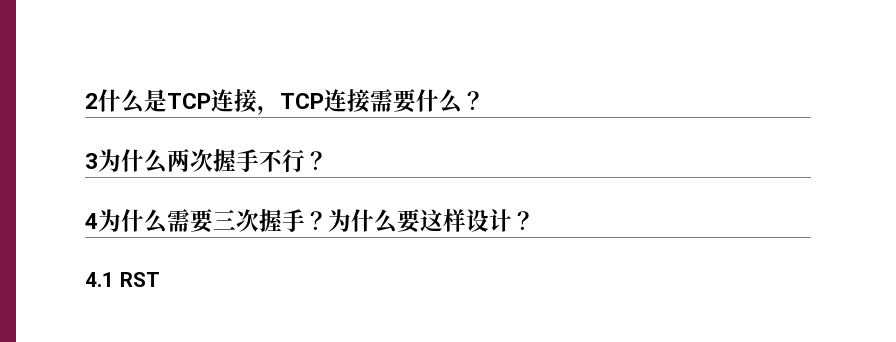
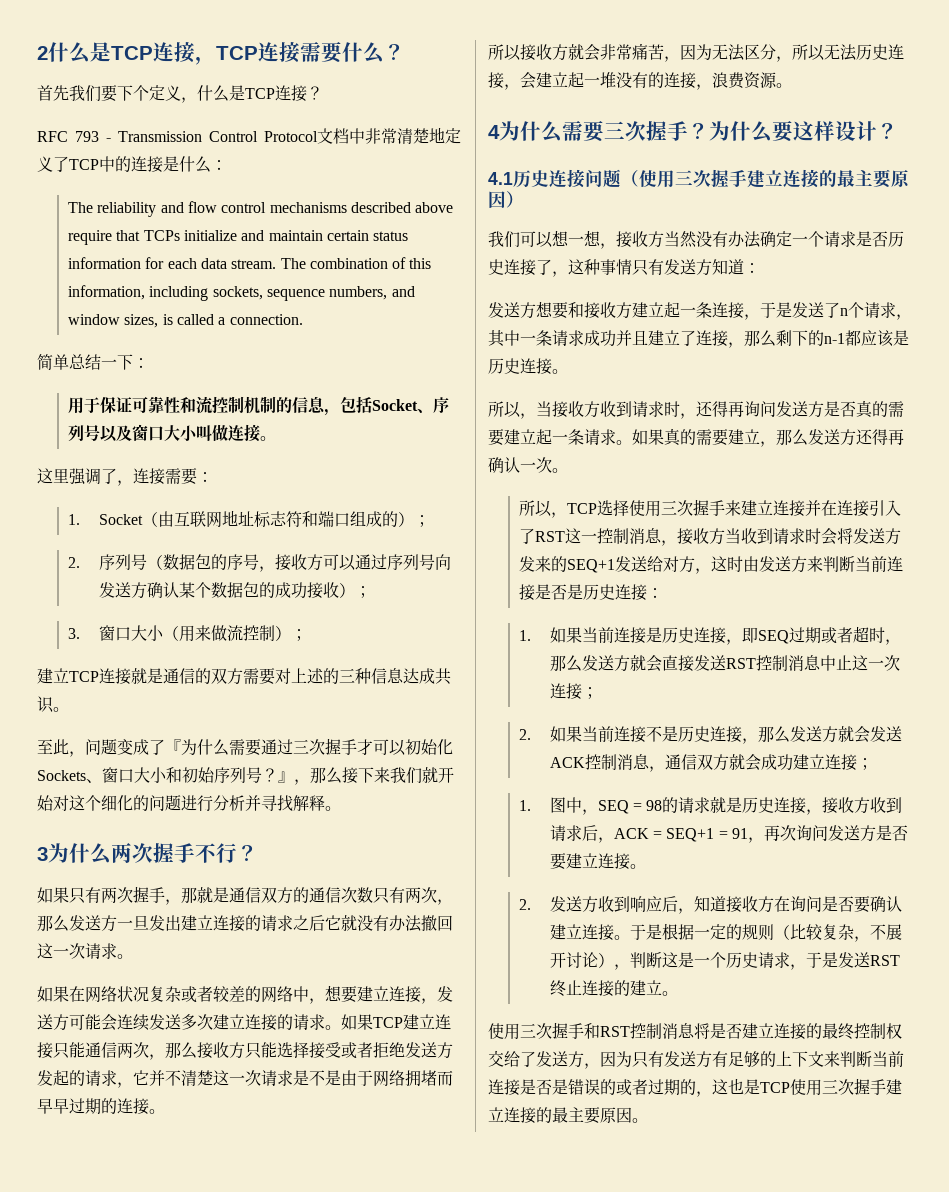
(485, 100) none -> [37,85,323,103] [37,127,461,144] [37,156,227,173] [67,201,454,217] [67,230,409,245] [67,257,432,269] [67,285,415,301] [67,314,303,328] [37,354,149,370] [67,396,449,416] [67,424,276,442] [37,468,213,486] [67,510,430,528] [67,554,451,572] [98,582,371,599] [67,625,307,642] [37,668,451,685] [37,696,69,713] [37,738,453,757] [37,767,454,785] [37,795,341,812] // 首先我们要下个定义，什么是TCP连接？ // RFC 793 - Transmission Control Protocol文档中非常清楚地定义了TCP中的连接是什么： // The reliability and flow control mechanisms described above require that TCPs initialize and maintain certain status information for each data stream. The combination of this information, including sockets, sequence numbers, and window sizes, is called a connection. // 简单总结一下： // 用于保证可靠性和流控制机制的信息，包括Socket、序列号以及窗口大小叫做连接。 // 这里强调了，连接需要： // 1. Socket（由互联网地址标志符和端口组成的）； // 2.序列号（数据包的序号，接收方可以通过序列号向发送方确认某个数据包的成功接收）； // 3.窗口大小（用来做流控制）； // 建立TCP连接就是通信的双方需要对上述的三种信息达成共识。 // 至此，问题变成了『为什么需要通过三次握手才可以初始化Sockets、窗口大小和初始序列号？』，那么接下来我们就开始对这个细化的问题进行分析并寻找解释。
(328, 160) none -> [37,886,453,905] [37,915,453,932] [37,943,133,959] [37,985,453,1004] [37,1014,451,1031] [37,1042,453,1060] [37,1070,453,1088] [37,1098,165,1115] [488,43,904,62] [488,72,792,90] // 如果只有两次握手，那就是通信双方的通信次数只有两次，那么发送方一旦发出建立连接的请求之后它就没有办法撤回这一次请求。 // 如果在网络状况复杂或者较差的网络中，想要建立连接，发送方可能会连续发送多次建立连接的请求。如果TCP建立连接只能通信两次，那么接收方只能选择接受或者拒绝发送方发起的请求，它并不清楚这一次请求是不是由于网络拥堵而早早过期的连接。 // 所以接收方就会非常痛苦，因为无法区分，所以无法历史连接，会建立起一堆没有的连接，浪费资源。
[119,272,160,287] RST -> [513,169,910,188] [488,191,524,208] [488,230,904,249] [488,259,760,277] [488,301,912,320] [488,330,909,348] [488,358,568,375] [488,400,904,419] [488,428,904,447] [488,457,568,473] [518,499,901,518] [518,528,901,546] [518,556,903,574] [518,584,663,601] [518,626,901,645] [549,655,900,672] [549,683,598,700] [518,726,902,744] [549,754,873,772] [518,797,903,815] [549,825,909,843] [549,853,646,870] [518,896,902,914] [549,923,902,942] [549,952,900,970] [549,980,678,997] [488,1022,902,1040] [488,1050,904,1069] [488,1078,902,1097] [488,1107,648,1124] 历史连接问题（使用三次握手建立连接的最主要原因） // 我们可以想一想，接收方当然没有办法确定一个请求是否历史连接了，这种事情只有发送方知道： // 发送方想要和接收方建立起一条连接，于是发送了n个请求，其中一条请求成功并且建立了连接，那么剩下的n-1都应该是历史连接。 // 所以，当接收方收到请求时，还得再询问发送方是否真的需要建立起一条请求。如果真的需要建立，那么发送方还得再确认一次。 // 所以，TCP选择使用三次握手来建立连接并在连接引入了RST这一控制消息，接收方当收到请求时会将发送方发来的SEQ+1发送给对方，这时由发送方来判断当前连接是否是历史连接： // 1.如果当前连接是历史连接，即SEQ过期或者超时，那么发送方就会直接发送RST控制消息中止这一次连接； // 2.如果当前连接不是历史连接，那么发送方就会发送ACK控制消息，通信双方就会成功建立连接； // 1.图中，SEQ = 98的请求就是历史连接，接收方收到请求后，ACK = SEQ+1 = 91，再次询问发送方是否要建立连接。 // 2.发送方收到响应后，知道接收方在询问是否要确认建立连接。于是根据一定的规则（比较复杂，不展开讨论），判断这是一个历史请求，于是发送RST终止连接的建立。 // 使用三次握手和RST控制消息将是否建立连接的最终控制权交给了发送方，因为只有发送方有足够的上下文来判断当前连接是否是错误的或者过期的，这也是TCP使用三次握手建立连接的最主要原因。

